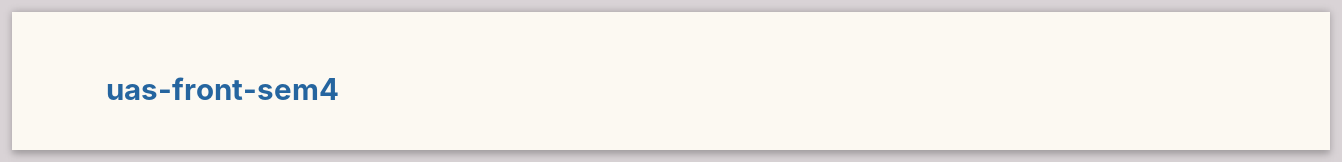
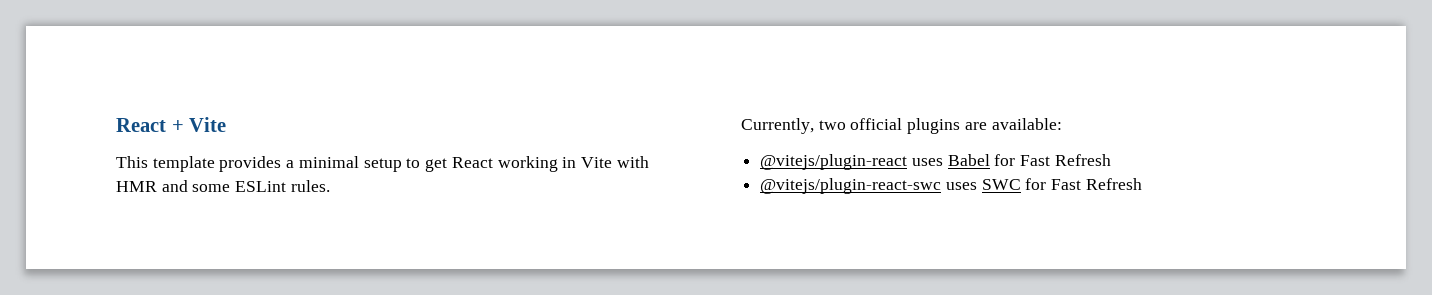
[106,77,339,100] uas-front-sem4 -> [116,117,227,132] [116,156,649,172] [116,180,330,192] [741,118,1062,134] [760,154,1111,170] [760,178,1142,194] React + Vite // This template provides a minimal setup to get React working in Vite with HMR and some ESLint rules. // Currently, two official plugins are available: // @vitejs/plugin-react uses Babel for Fast Refresh // @vitejs/plugin-react-swc uses SWC for Fast Refresh

